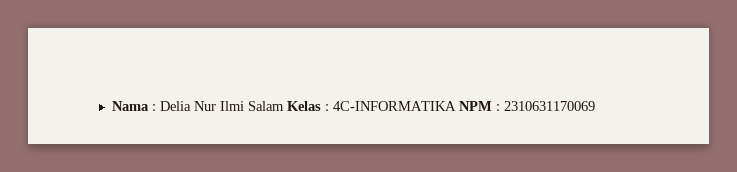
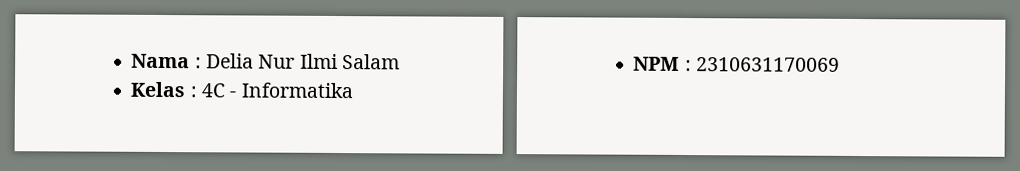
(284, 106) none -> (400, 62) //
[332,101,456,111] 4C-INFORMATIKA -> [200,82,354,99] 4C - Informatika //

